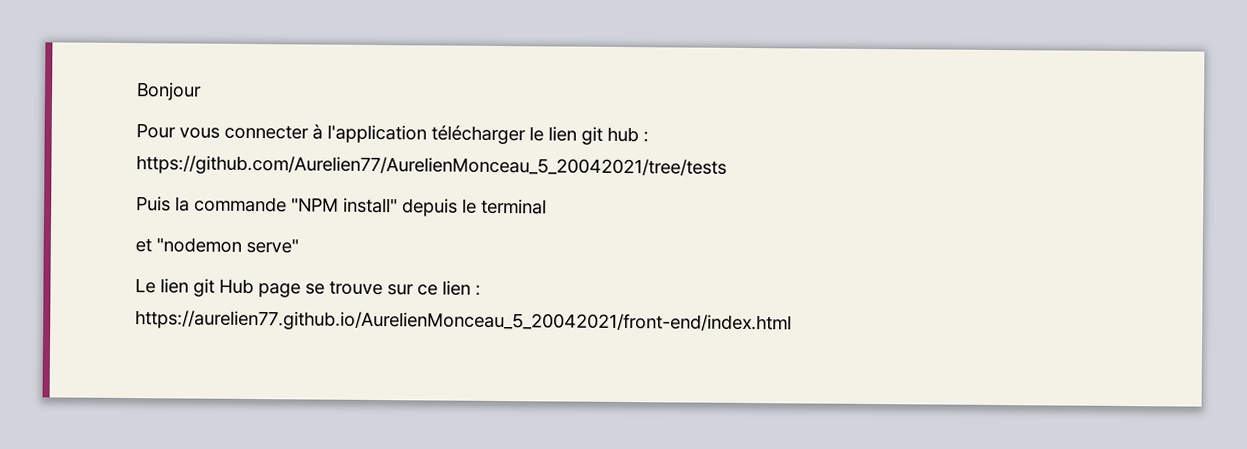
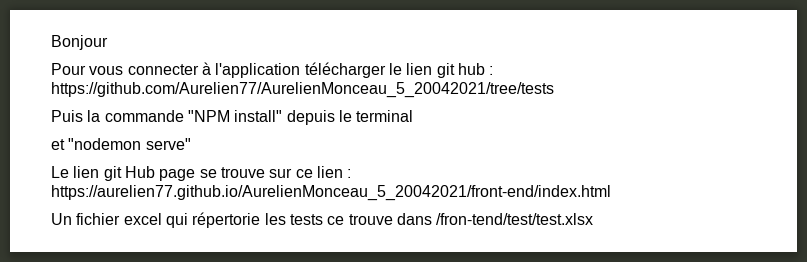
(792, 322) none -> [51,212,594,228] // Un fichier excel qui répertorie les tests ce trouve dans /fron-tend/test/test.xlsx

